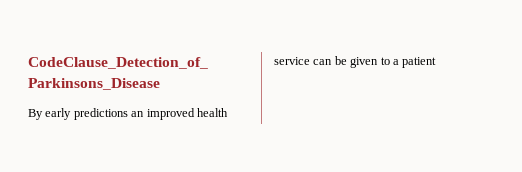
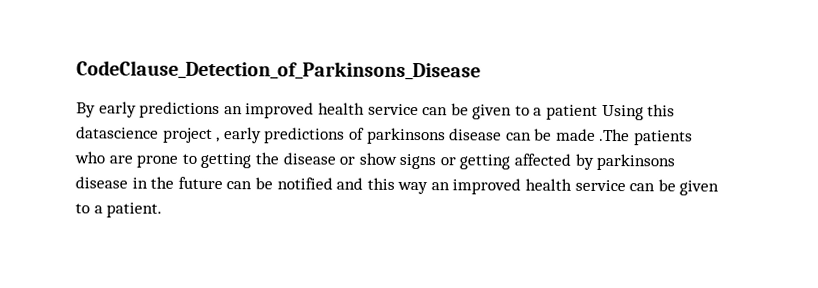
(437, 62) none -> [601,104,676,121] [76,126,694,146] [74,151,676,171] [75,176,720,196] [75,202,163,218] Using this datascience project , early predictions of parkinsons disease can be made .The patients who are prone to getting the disease or show signs or getting affected by parkinsons disease in the future can be notified and this way an improved health service can be given to a patient.

